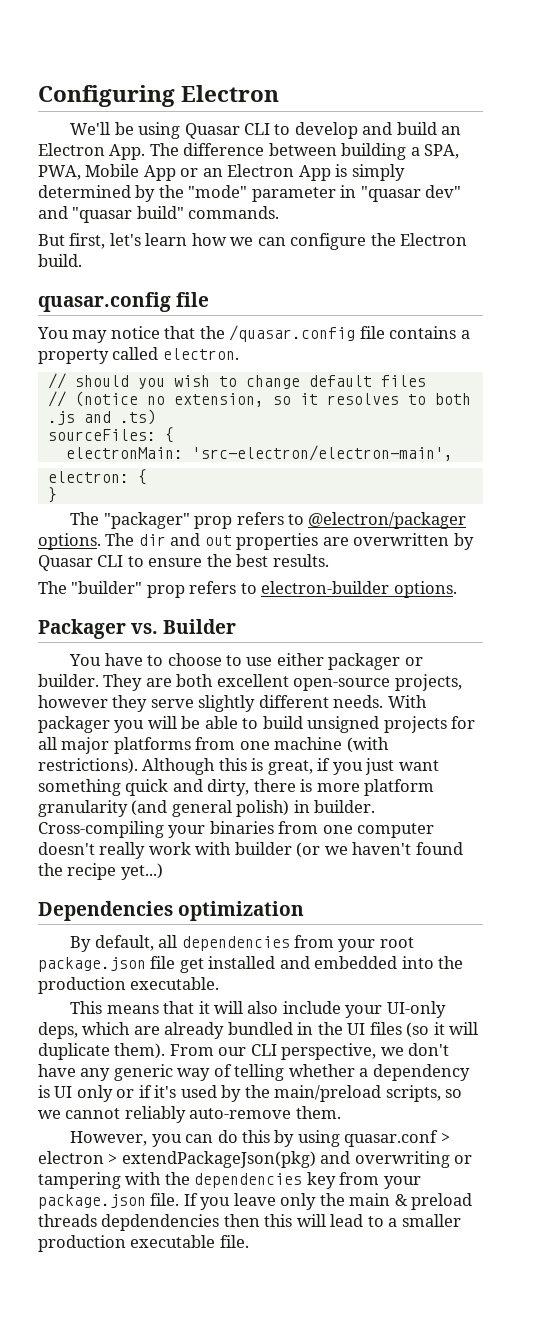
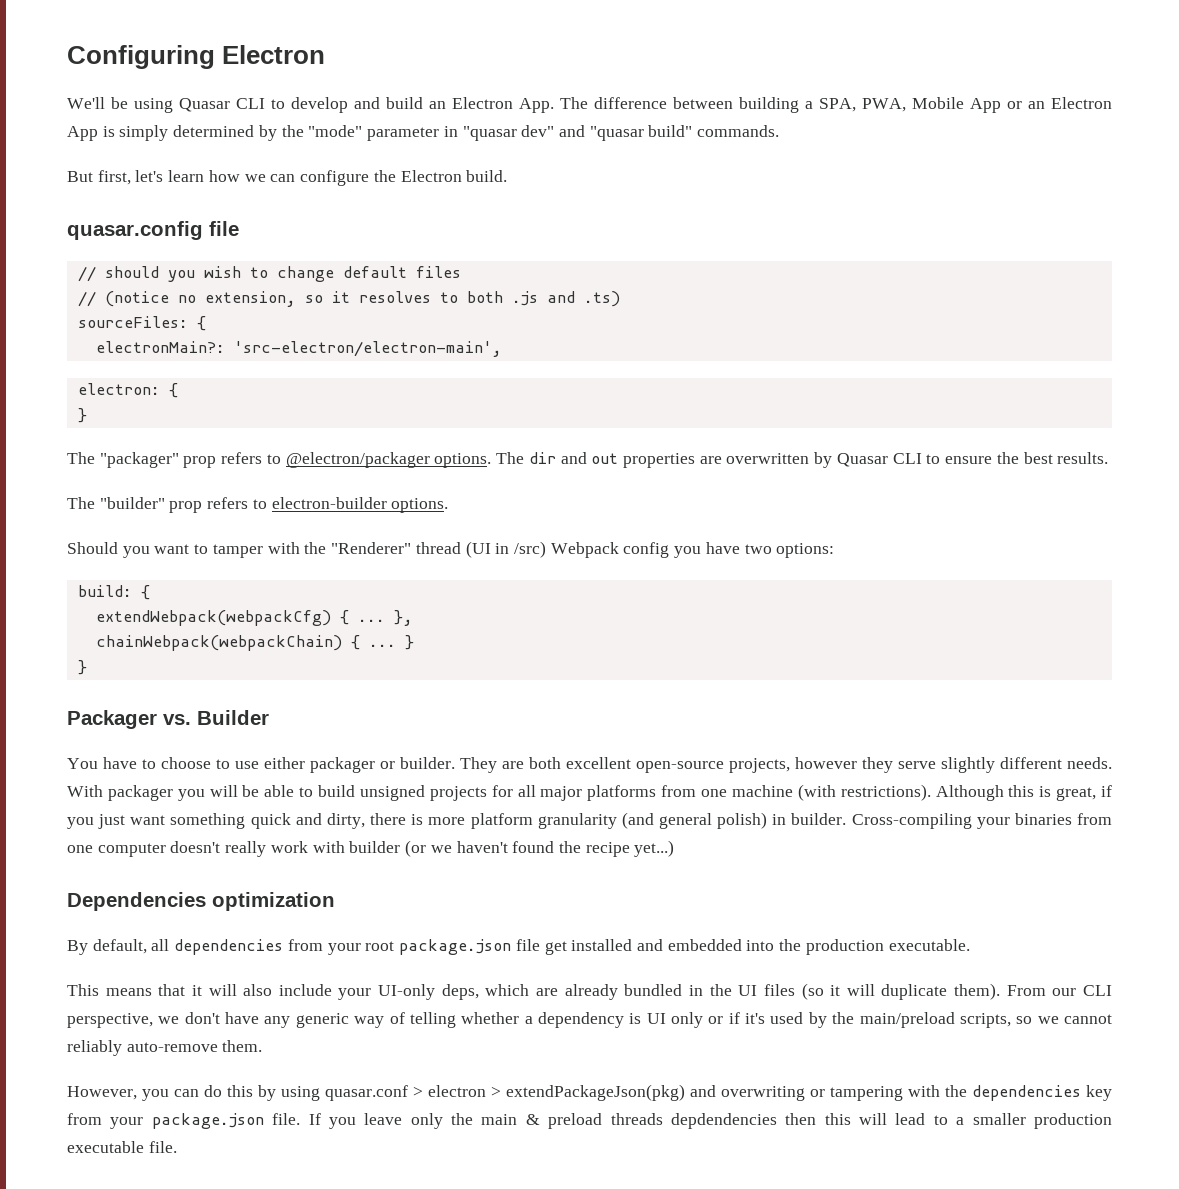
[37,325,470,343] [38,347,239,364] // You may notice that the /quasar.config file contains a property called electron. -> (239, 228) none
[65,447,183,459] electronMain: -> [95,341,225,353] electronMain?:
(457, 589) none -> [67,541,835,558] [77,585,150,600] [95,610,413,626] [95,635,414,651] [77,660,87,675] // Should you want to tamper with the "Renderer" thread (UI in /src) Webpack config you have two options: // build: { // extendWebpack(webpackCfg) { ... }, // chainWebpack(webpackChain) { ... } // }

